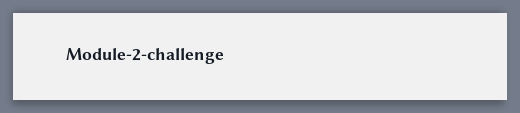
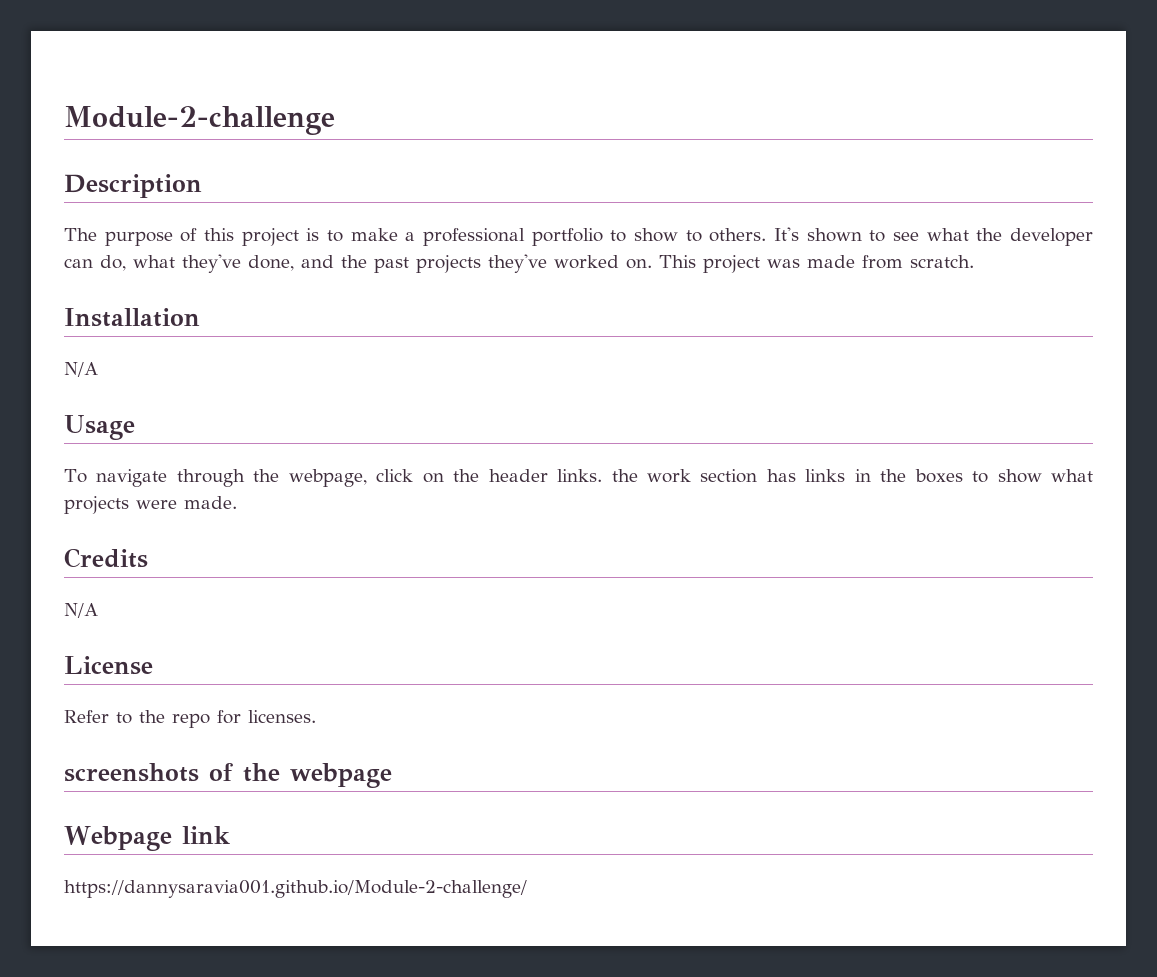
(224, 56) none -> [64,174,202,198] [64,227,1093,246] [64,254,974,273] [64,308,200,327] [64,362,98,377] [64,415,135,440] [64,469,1093,487] [64,496,237,514] [64,548,148,568] [64,603,98,618] [64,656,153,675] [64,710,316,728] [64,763,392,788] [64,826,230,851] [64,880,527,898] // Description // The purpose of this project is to make a professional portfolio to show to others. It's shown to see what the developer can do, what they've done, and the past projects they've worked on. This project was made from scratch. // Installation // N/A // Usage // To navigate through the webpage, click on the header links. the work section has links in the boxes to show what projects were made. // Credits // N/A // License // Refer to the repo for licenses. // screenshots of the webpage // Webpage link // https://dannysaravia001.github.io/Module-2-challenge/

